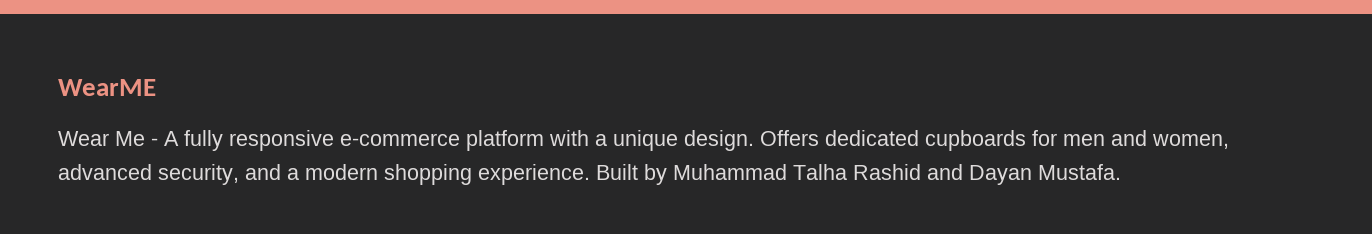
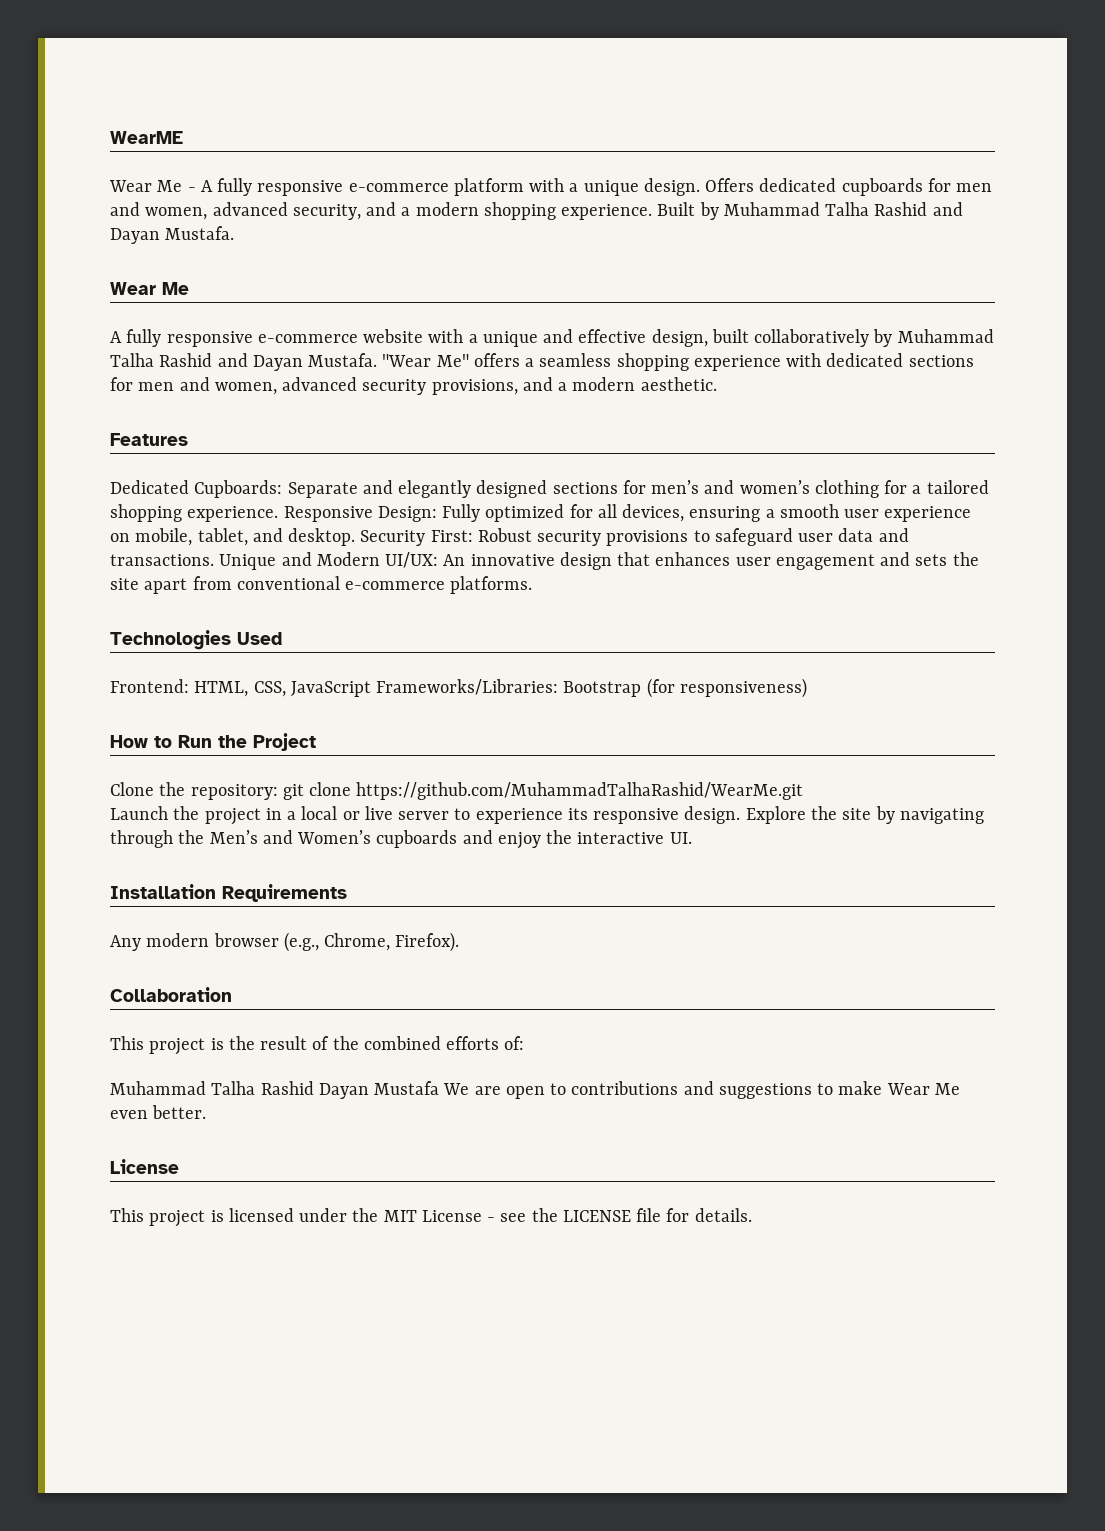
(1121, 172) none -> [110,282,189,295] [110,329,994,347] [110,353,974,371] [110,377,717,395] [110,433,188,446] [110,480,989,498] [110,504,972,522] [110,528,909,546] [110,552,979,570] [110,576,533,594] [110,630,282,650] [110,678,807,698] [110,733,316,751] [110,782,804,800] [110,806,984,825] [110,830,692,849] [110,884,347,902] [110,932,460,952] [110,987,232,1002] [110,1036,525,1055] [110,1081,960,1099] [110,1105,207,1119] [110,1159,179,1174] [110,1208,752,1227] // Wear Me // A fully responsive e-commerce website with a unique and effective design, built collaboratively by Muhammad Talha Rashid and Dayan Mustafa. "Wear Me" offers a seamless shopping experience with dedicated sections for men and women, advanced security provisions, and a modern aesthetic. // Features // Dedicated Cupboards: Separate and elegantly designed sections for men’s and women’s clothing for a tailored shopping experience. Responsive Design: Fully optimized for all devices, ensuring a smooth user experience on mobile, tablet, and desktop. Security First: Robust security provisions to safeguard user data and transactions. Unique and Modern UI/UX: An innovative design that enhances user engagement and sets the site apart from conventional e-commerce platforms. // Technologies Used // Frontend: HTML, CSS, JavaScript Frameworks/Libraries: Bootstrap (for responsiveness) // How to Run the Project // Clone the repository: git clone https://github.com/MuhammadTalhaRashid/WearMe.git // Launch the project in a local or live server to experience its responsive design. Explore the site by navigating through the Men’s and Women’s cupboards and enjoy the interactive UI. // Installation Requirements // Any modern browser (e.g., Chrome, Firefox). // Collaboration // This project is the result of the combined efforts of: // Muhammad Talha Rashid Dayan Mustafa We are open to contributions and suggestions to make Wear Me even better. // License // This project is licensed under the MIT License - see the LICENSE file for details.

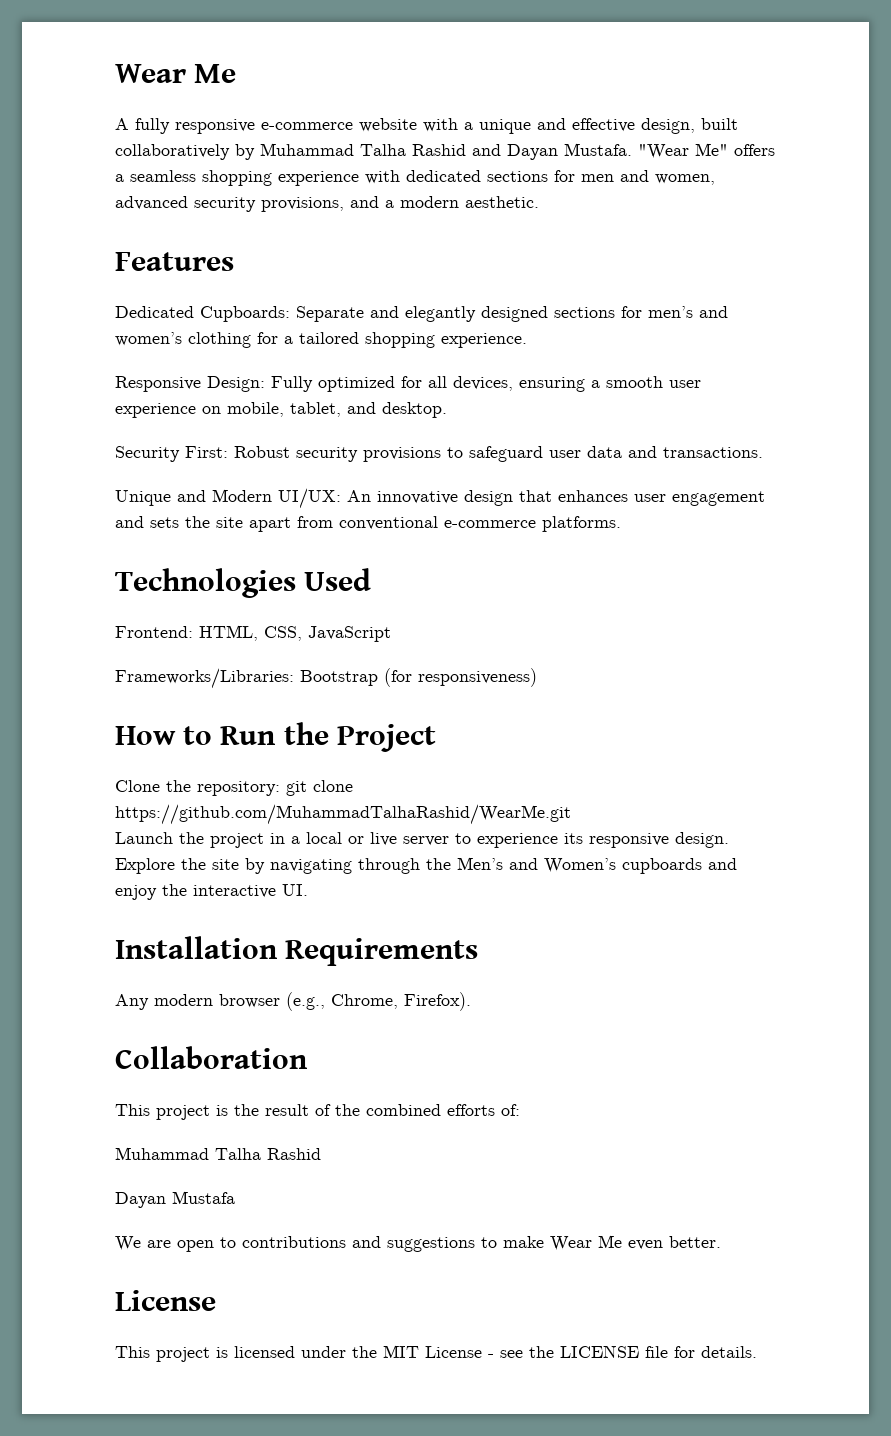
[110,131,183,144] [109,178,993,196] [110,202,963,220] [110,226,235,244] WearME // Wear Me - A fully responsive e-commerce platform with a unique design. Offers dedicated cupboards for men and women, advanced security, and a modern shopping experience. Built by Muhammad Talha Rashid and Dayan Mustafa. // -> (115, 73) none
(279, 514) none -> (527, 340) //
(356, 537) none -> (447, 410) //
(214, 560) none -> (763, 452) //
(371, 689) none -> (391, 634) //
(314, 1088) none -> (321, 1154) //
(440, 1088) none -> (235, 1197) //

